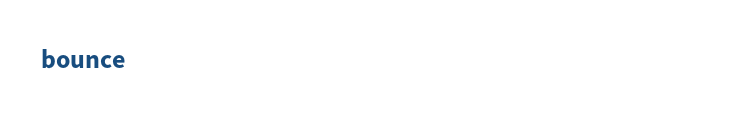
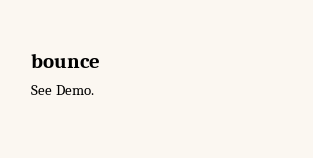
(125, 59) none -> [31,85,94,95] // See Demo.

